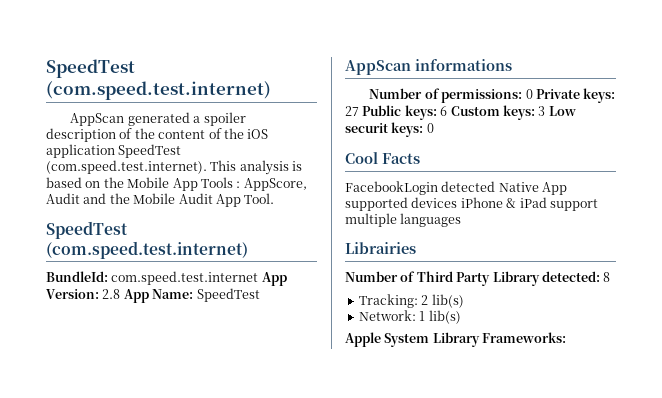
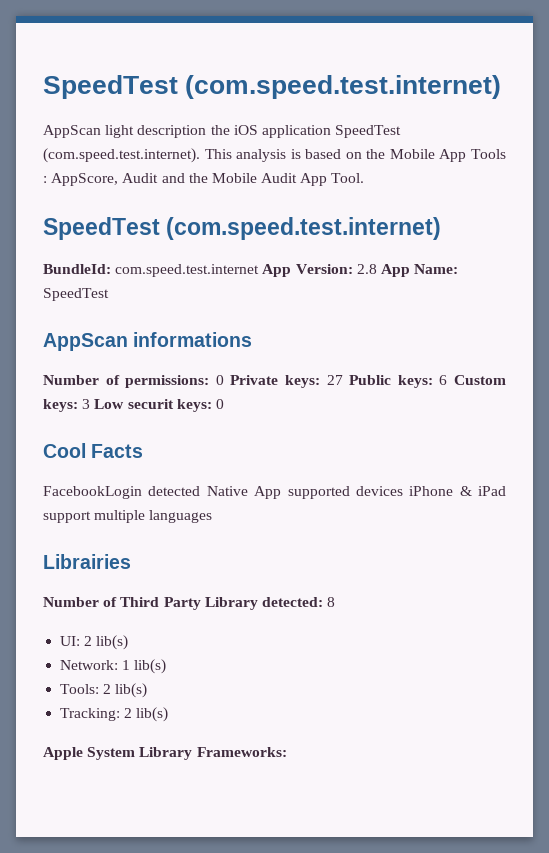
[127,112,246,126] [46,128,222,142] generated a spoiler description of the content of -> [105,125,207,138] light description
[358,294,418,308] Tracking: -> [60,636,81,646] UI:
(461, 317) none -> [60,683,148,698] [60,707,169,722] // Tools: 2 lib(s) // Tracking: 2 lib(s)

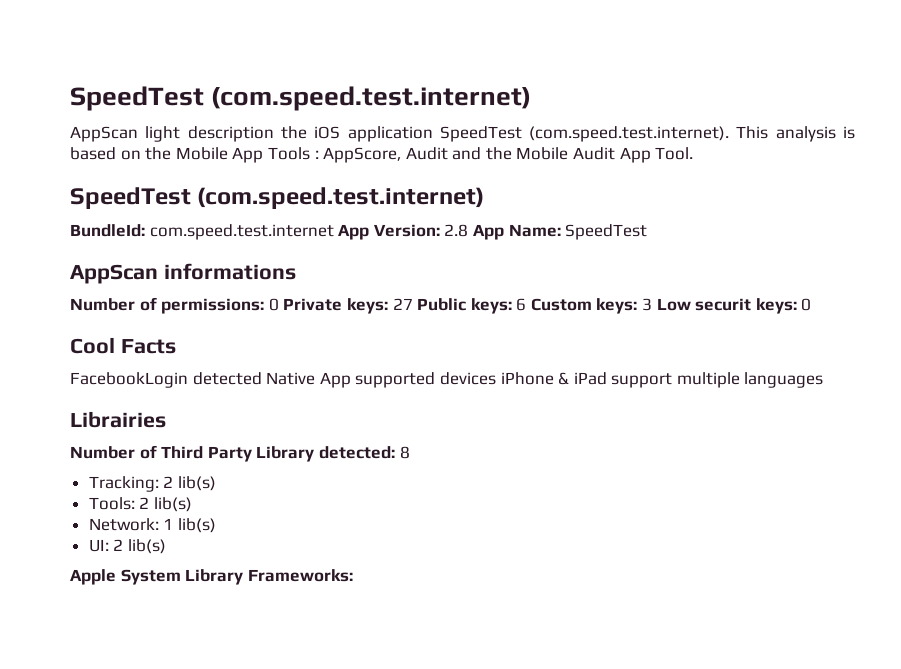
[60,636,81,646] UI: -> [88,476,216,492] [88,497,135,510] Tracking: 2 lib(s) // Tools:
[60,683,148,698] [60,708,121,721] Tools: 2 lib(s) // Tracking: -> [88,539,109,552] UI:

